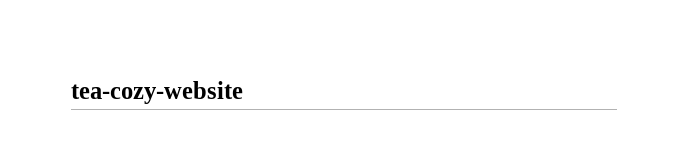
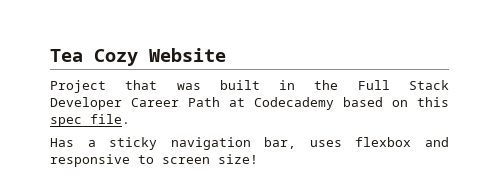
[71,81,243,104] tea-cozy-website -> [50,48,226,66] [50,80,449,93] [50,97,449,110] [50,114,130,127] [50,137,449,150] [50,154,258,167] Tea Cozy Website // Project that was built in the Full Stack Developer Career Path at Codecademy based on this spec file. // Has a sticky navigation bar, uses flexbox and responsive to screen size!

